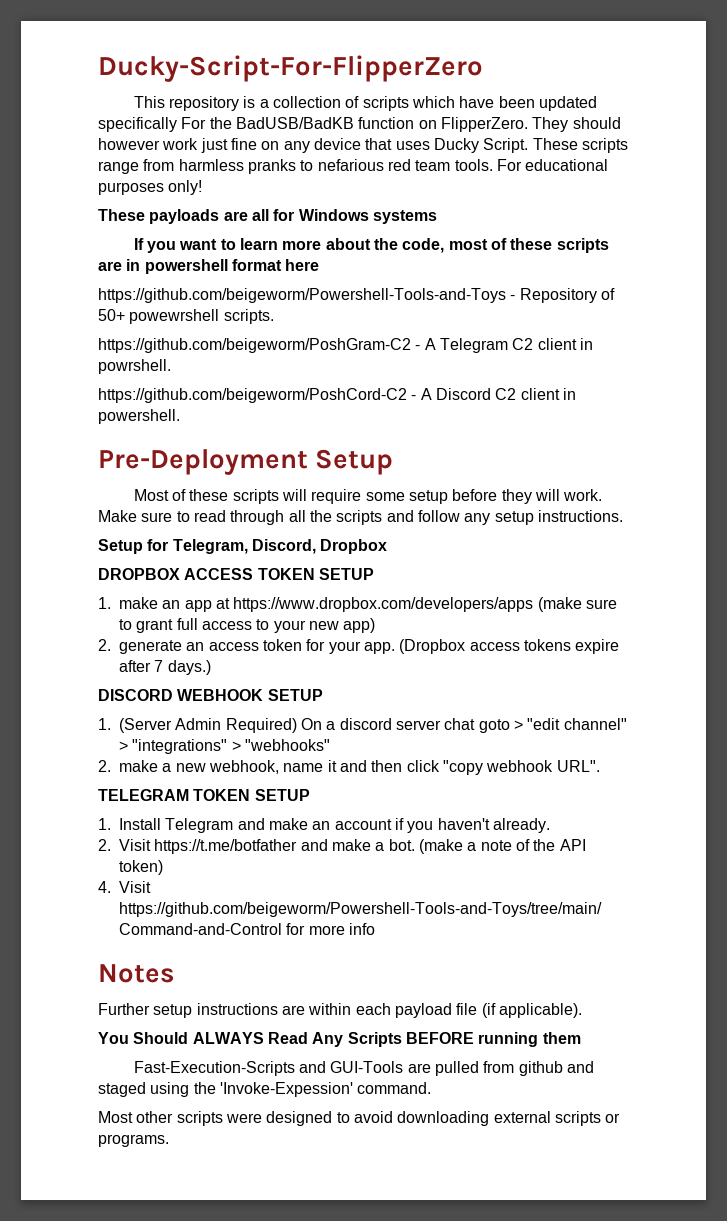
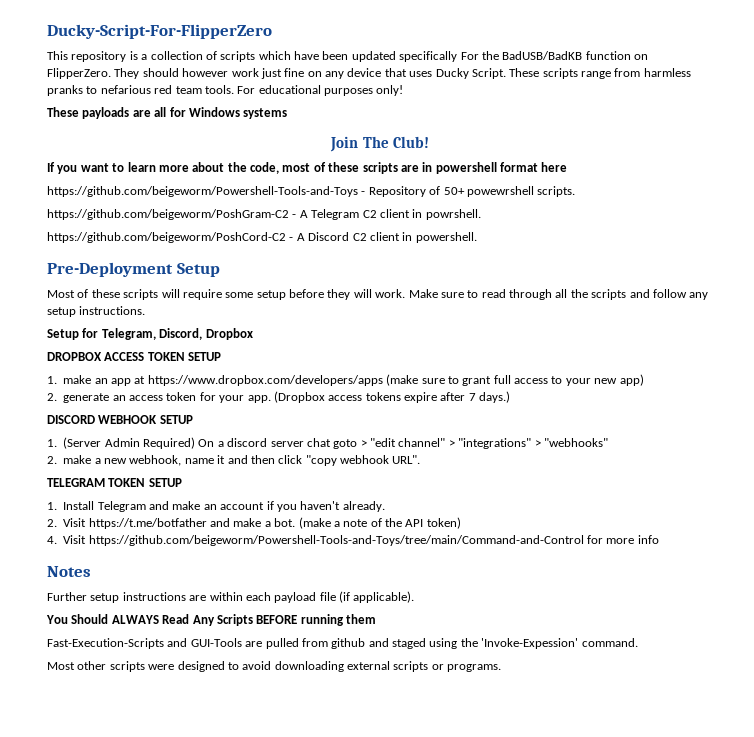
(437, 217) none -> [330,136,429,152] // Join The Club!

